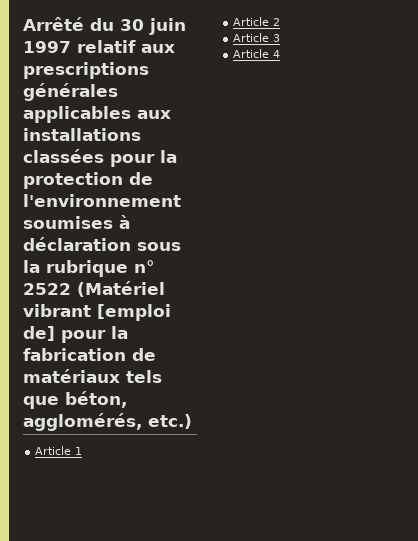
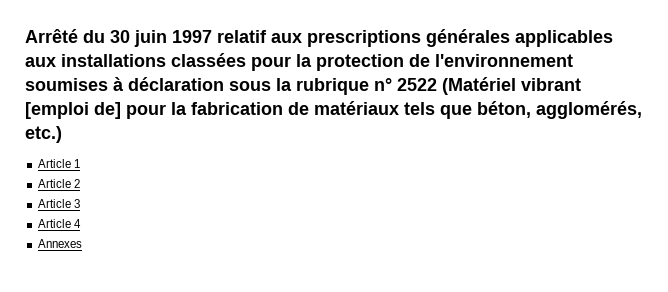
(281, 54) none -> [37,239,82,248] // Annexes

